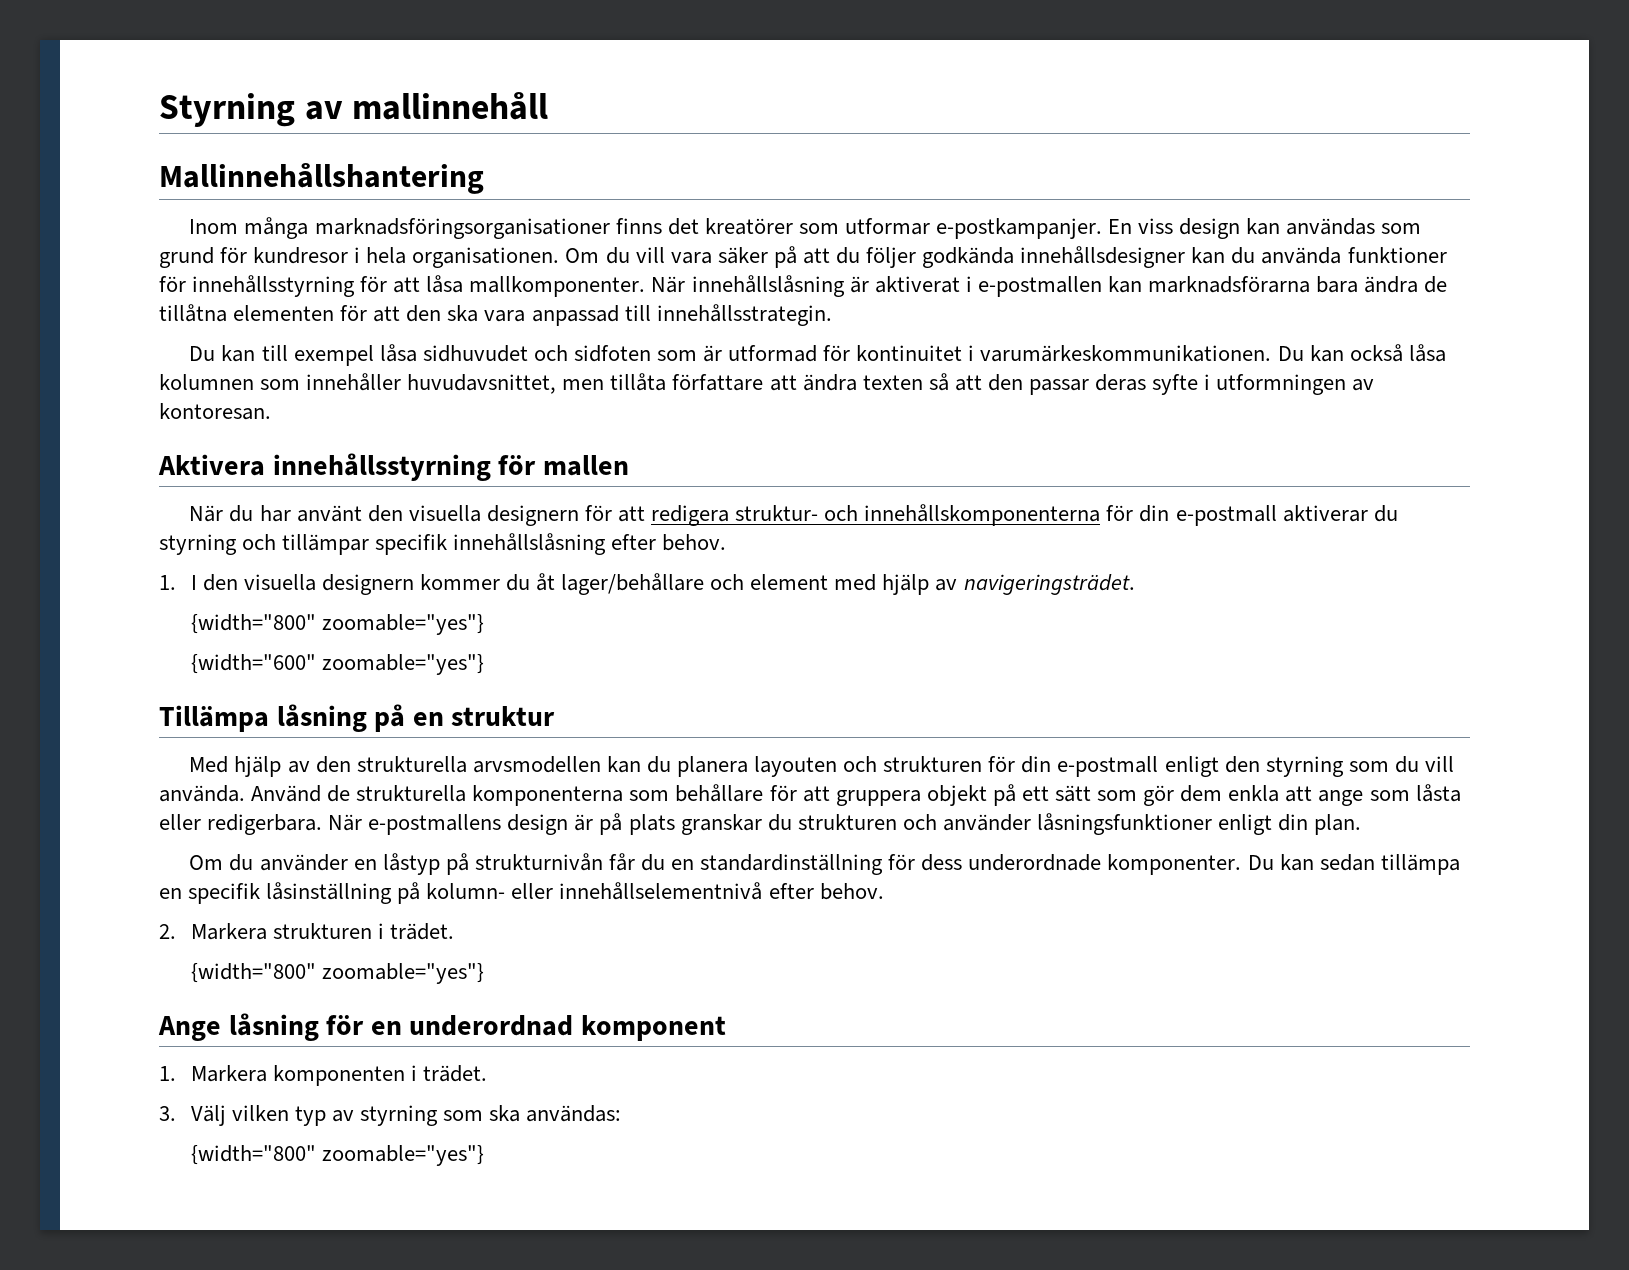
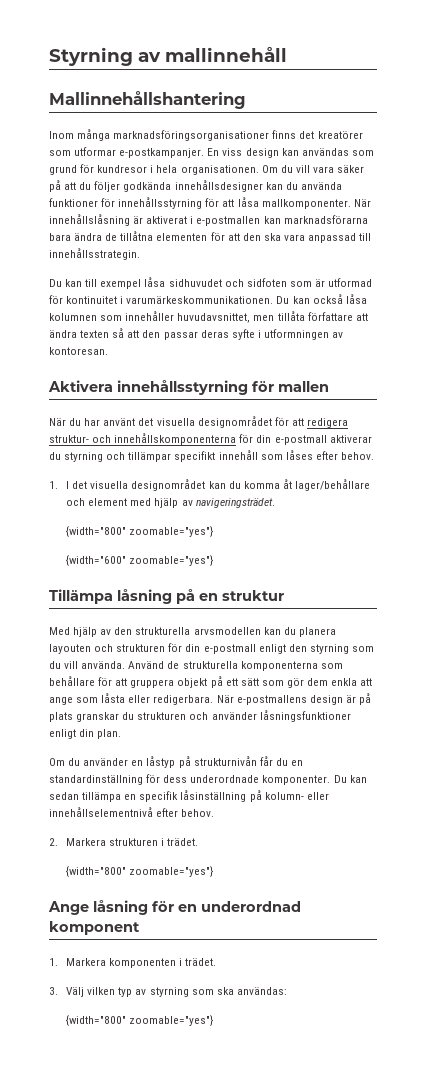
[367,505,579,526] den visuella designern -> [138,416,272,428] det visuella designområdet
[375,533,607,555] specifik innehållslåsning -> [174,450,313,462] specifikt innehåll som låses
[202,574,530,595] den visuella designern kommer du -> [72,479,280,491] det visuella designområdet kan du komma

